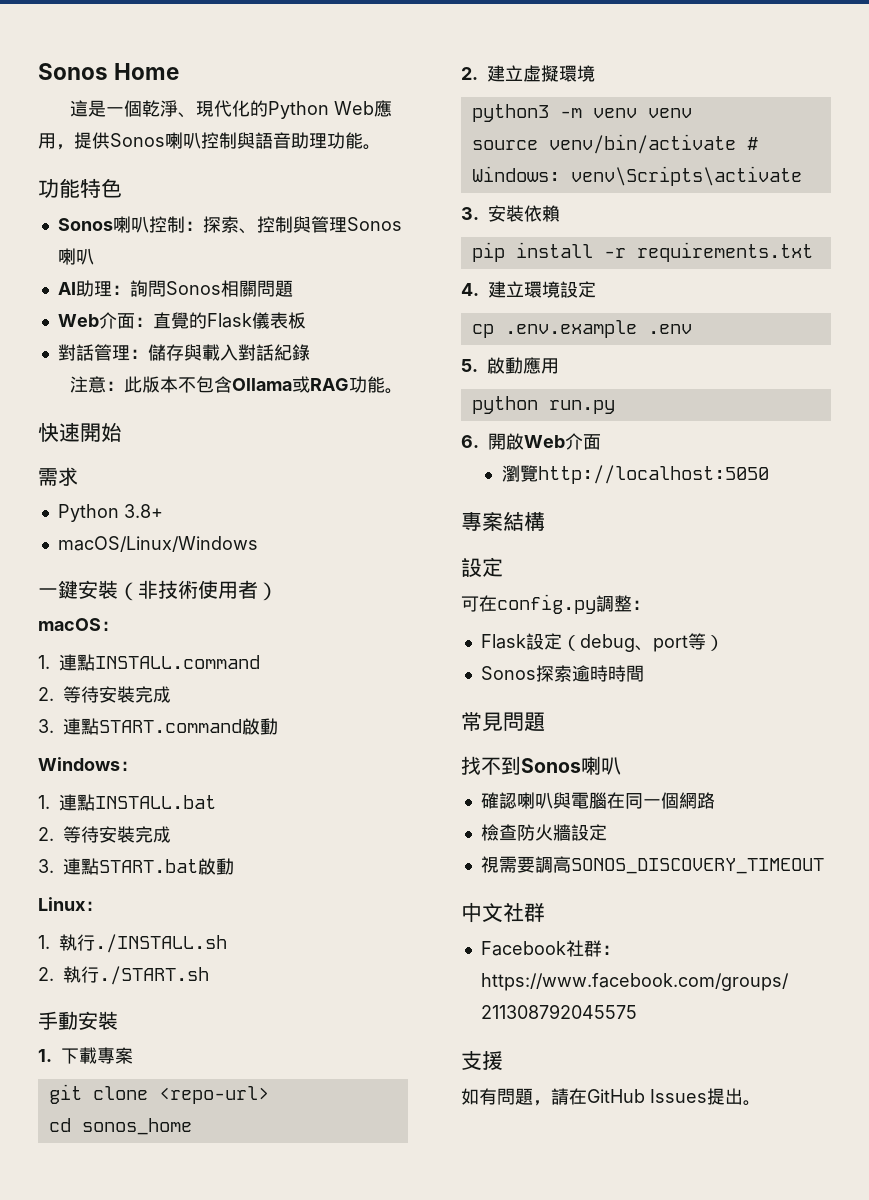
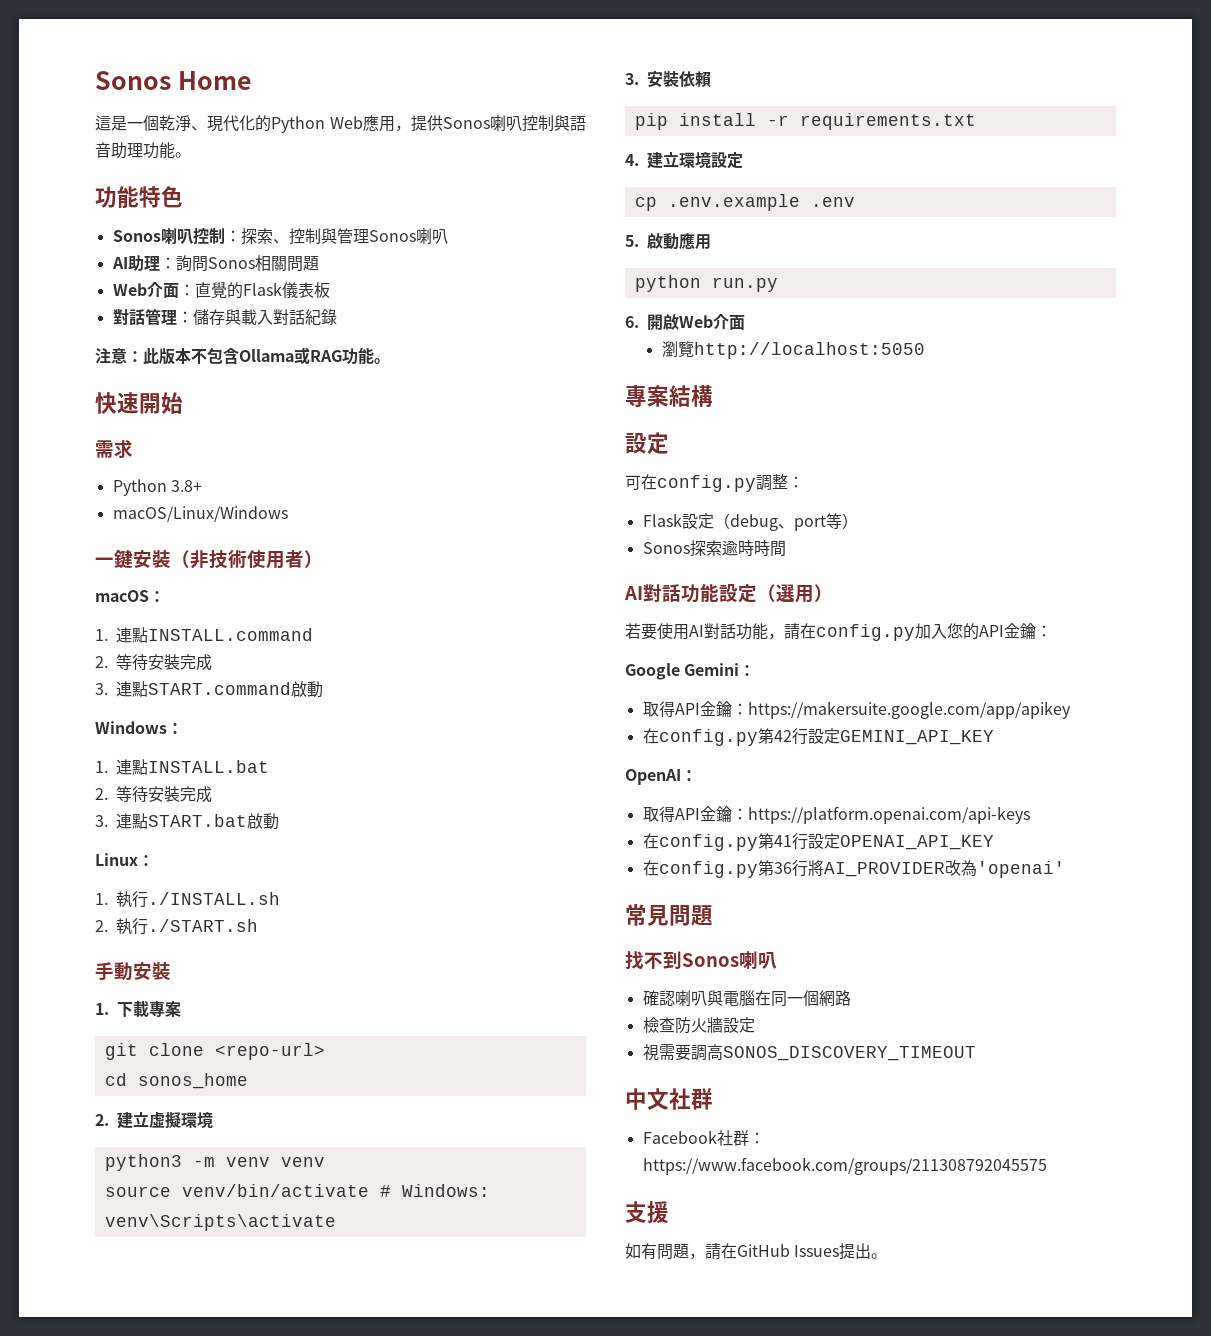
(644, 673) none -> [624,584,833,603] [625,623,1052,641] [625,663,756,680] [642,701,1071,719] [642,728,994,746] [625,769,697,785] [642,806,1030,824] [642,833,994,851] [642,860,1065,878] // AI對話功能設定（選用） // 若要使用AI對話功能，請在config.py加入您的API金鑰： // Google Gemini： // 取得API金鑰：https://makersuite.google.com/app/apikey // 在config.py第42行設定GEMINI_API_KEY // OpenAI： // 取得API金鑰：https://platform.openai.com/api-keys // 在config.py第41行設定OPENAI_API_KEY // 在config.py第36行將AI_PROVIDER改為'openai'

